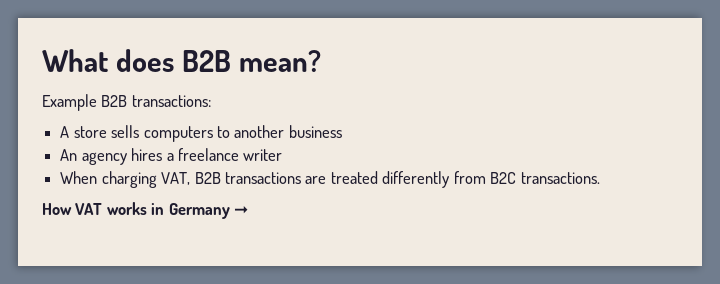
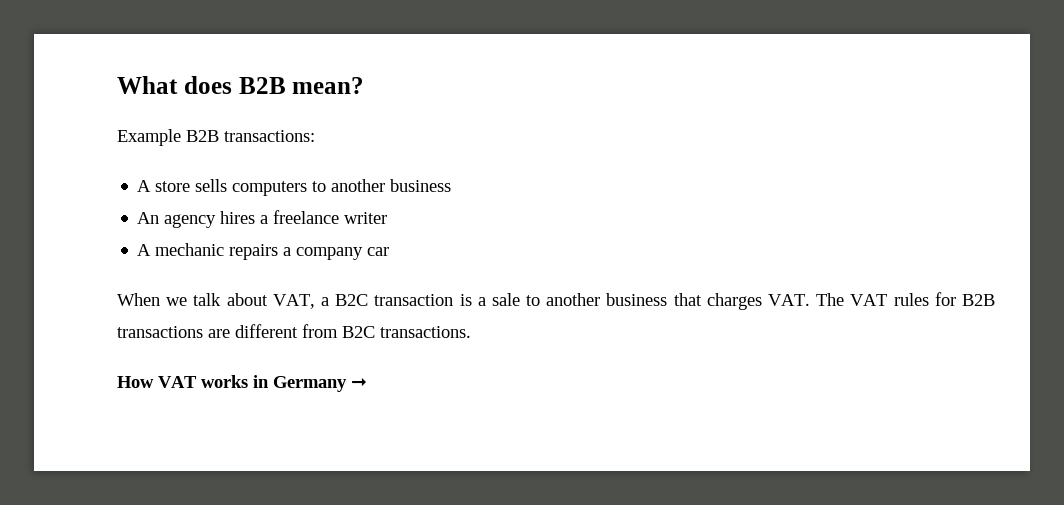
[60,171,191,188] When charging VAT, -> [137,243,390,260] [117,292,956,310] A mechanic repairs a company car // When we talk about VAT, a B2C transaction is a sale to another business that charges VAT. The VAT rules for
[330,171,450,188] treated differently -> [235,324,298,338] different

